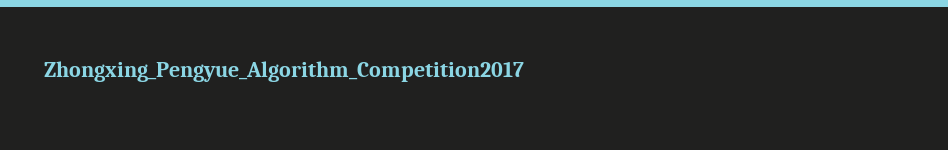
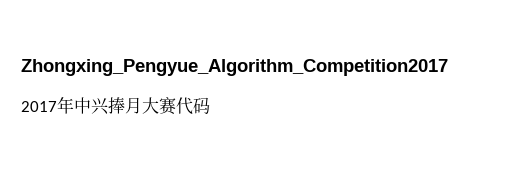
(524, 71) none -> [21,96,210,115] // 2017年中兴捧月大赛代码

